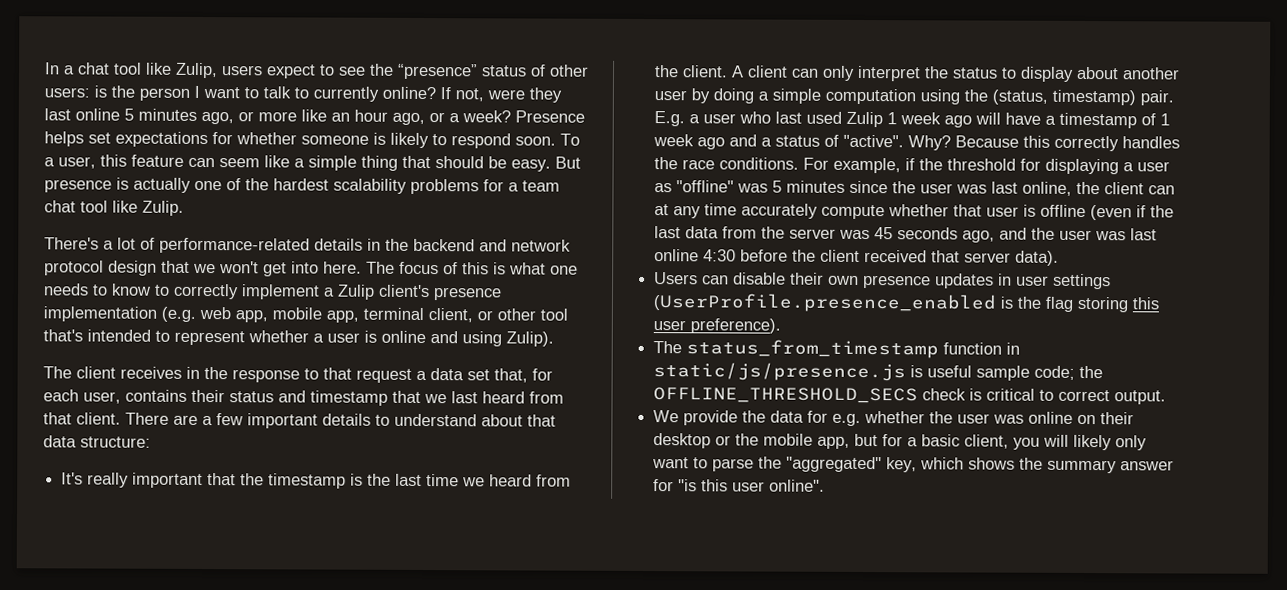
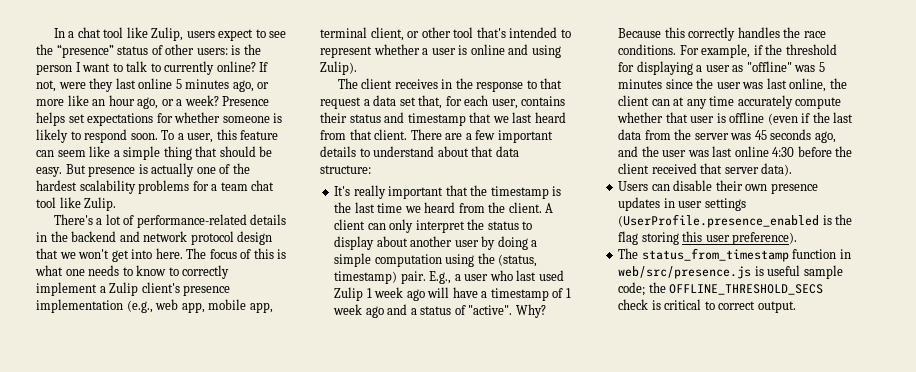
[161,306,196,322] (e.g. -> [126,300,153,313] (e.g.,
[654,111,686,127] E.g. -> [429,271,452,284] E.g.,
[653,362,907,382] static/js/presence.js -> [618,266,752,279] web/src/presence.js
[653,410,1135,426] [653,433,1148,451] [652,456,1175,474] [653,479,826,492] // We provide the data for e.g. whether the user was online on their desktop or the mobile app, but for a basic client, you will likely only want to parse the "aggregated" key, which shows the summary answer for "is this user online". -> (796, 307) none

